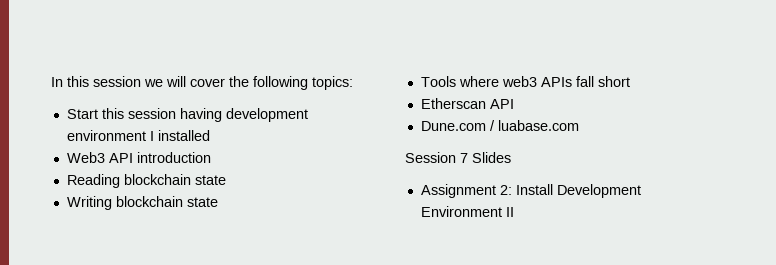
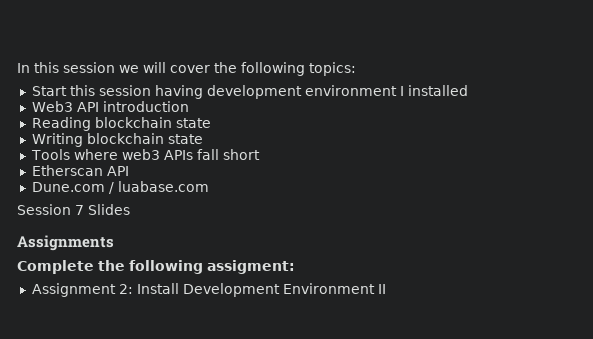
(511, 157) none -> [17,235,114,251] [17,260,295,274] // Assignments // Complete the following assigment:

